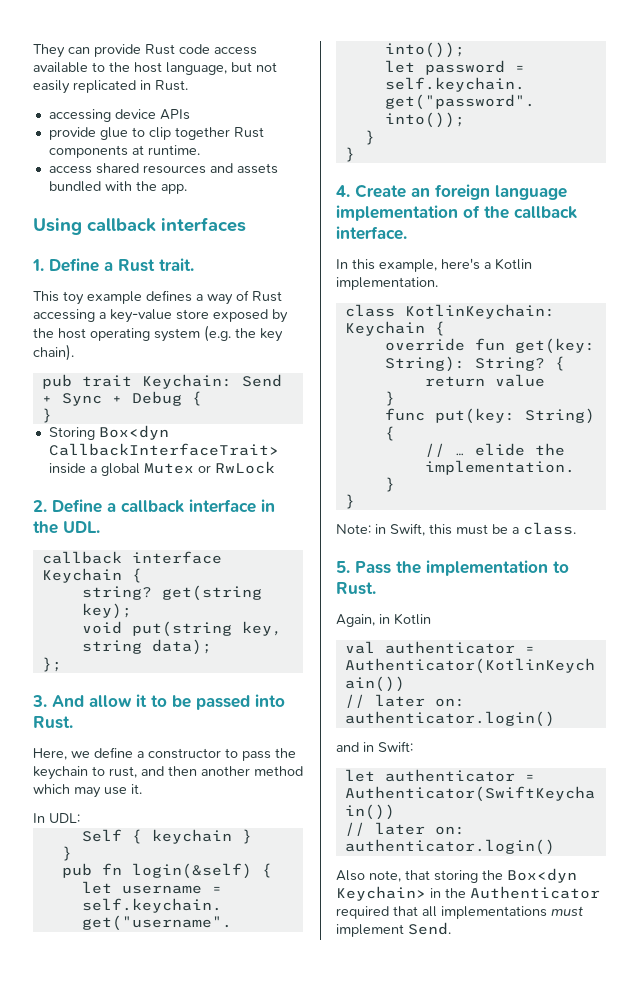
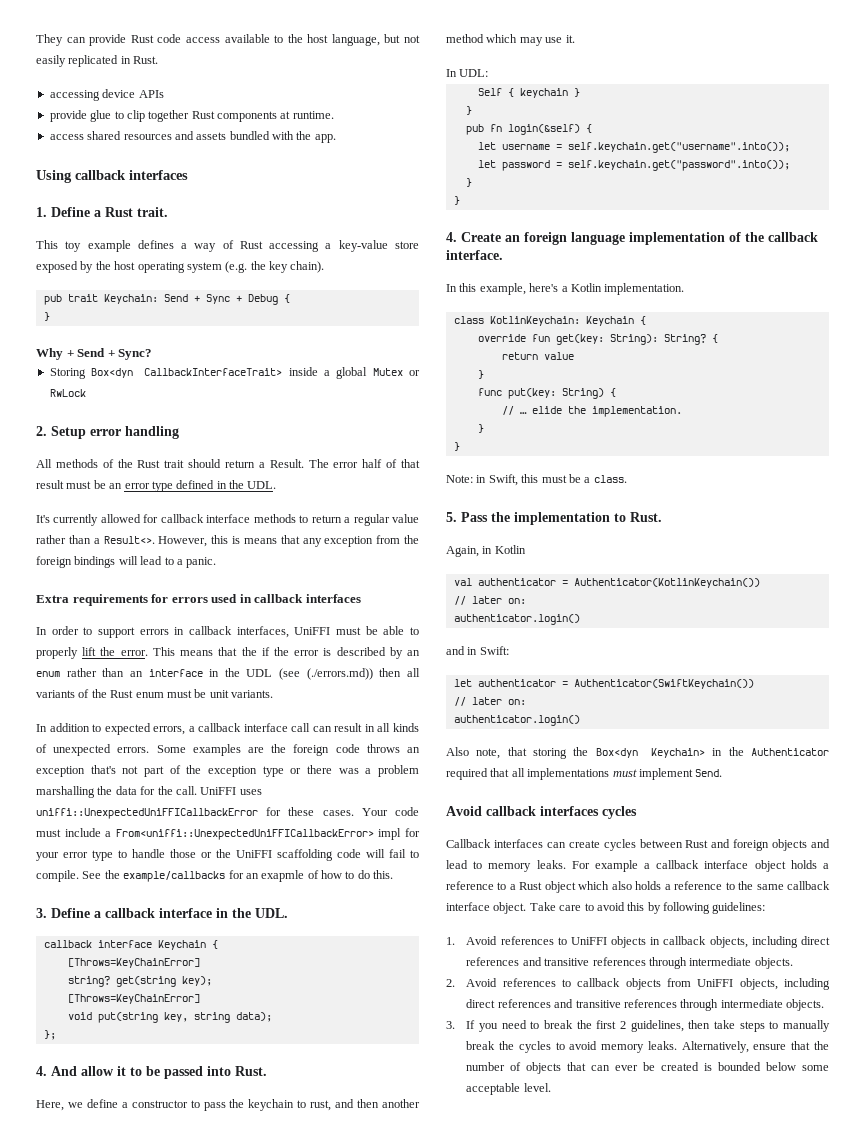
(52, 415) none -> [36,348,153,360] // Why + Send + Sync?
(47, 506) none -> [51,426,179,439] [36,459,420,468] [36,480,277,492] [36,514,419,526] [36,535,419,547] [36,556,217,568] [36,594,361,606] [36,626,420,638] [36,647,421,659] [36,668,420,680] [36,689,273,698] [36,723,420,735] [36,744,420,756] [36,765,419,777] [36,786,262,798] [36,807,419,819] [36,828,420,840] [36,849,419,861] [36,870,394,882] [36,908,47,918] Setup error handling // All methods of the Rust trait should return a Result. The error half of that result must be an error type defined in the UDL. // It's currently allowed for callback interface methods to return a regular value rather than a Result<>. However, this is means that any exception from the foreign bindings will lead to a panic. // Extra requirements for errors used in callback interfaces // In order to support errors in callback interfaces, UniFFI must be able to properly lift the error. This means that the if the error is described by an enum rather than an interface in the UDL (see (./errors.md)) then all variants of the Rust enum must be unit variants. // In addition to expected errors, a callback interface call can result in all kinds of unexpected errors. Some examples are the foreign code throws an exception that's not part of the exception type or there was a problem marshalling the data for the call. UniFFI uses uniffi::UnexpectedUniFFICallbackError for these cases. Your code must include a From<uniffi::UnexpectedUniFFICallbackError> impl for your error type to handle those or the UniFFI scaffolding code will fail to compile. See the example/callbacks for an exapmle of how to do this. // 3.
(142, 575) none -> [67,958,200,968] // [Throws=KeyChainError]
(132, 611) none -> [67,994,200,1004] // [Throws=KeyChainError]
[32,695,47,707] 3. -> [36,1066,47,1076] 4.
(451, 928) none -> [446,806,637,819] [446,839,830,851] [446,860,829,872] [446,881,830,893] [446,902,766,914] [446,936,830,948] [466,957,793,969] [446,978,830,990] [466,999,824,1011] [446,1020,830,1032] [466,1041,829,1053] [466,1062,829,1074] [466,1083,551,1095] // Avoid callback interfaces cycles // Callback interfaces can create cycles between Rust and foreign objects and lead to memory leaks. For example a callback interface object holds a reference to a Rust object which also holds a reference to the same callback interface object. Take care to avoid this by following guidelines: // 1. Avoid references to UniFFI objects in callback objects, including direct references and transitive references through intermediate objects. // 2. Avoid references to callback objects from UniFFI objects, including direct references and transitive references through intermediate objects. // 3. If you need to break the first 2 guidelines, then take steps to manually break the cycles to avoid memory leaks. Alternatively, ensure that the number of objects that can ever be created is bounded below some acceptable level.

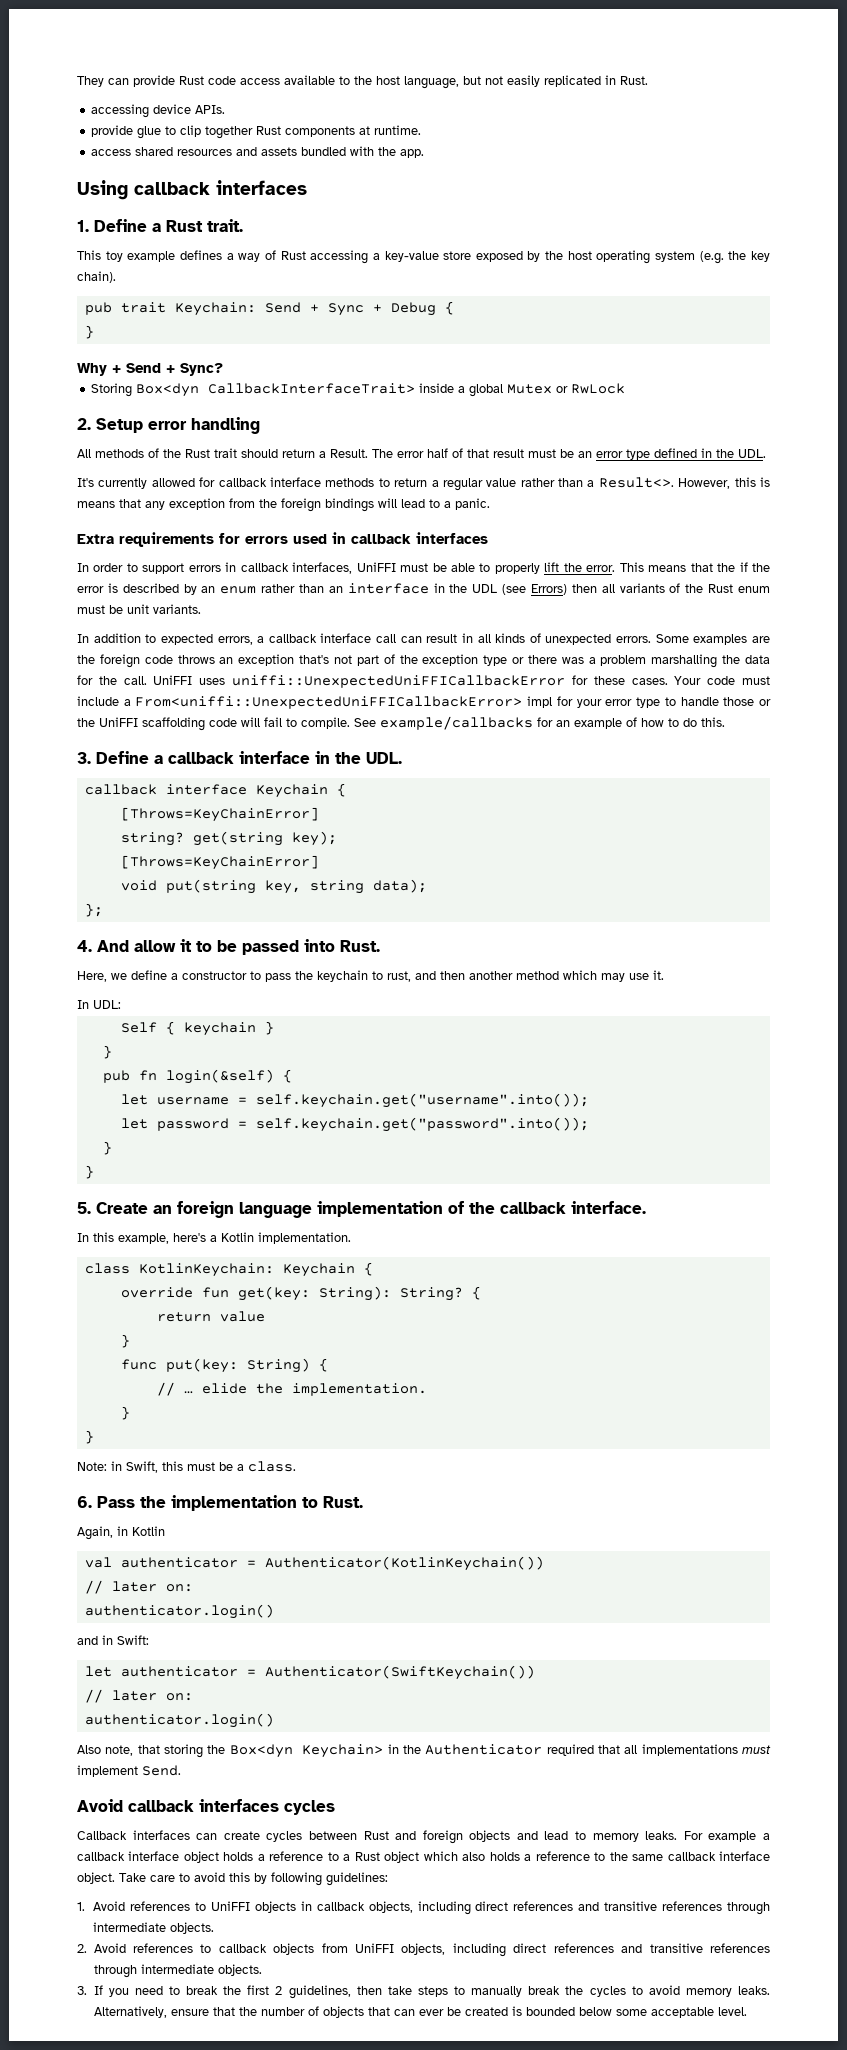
[138,90,164,98] APIs -> [195,105,226,114] APIs.
[306,668,373,680] (./errors.md)) -> [530,584,567,595] Errors)
[104,870,120,879] the -> (376, 722) none
[261,870,305,882] exapmle -> [574,718,622,729] example
[446,232,457,242] 4. -> [77,1202,91,1214] 5.
[446,512,457,522] 5. -> [77,1496,92,1508] 6.

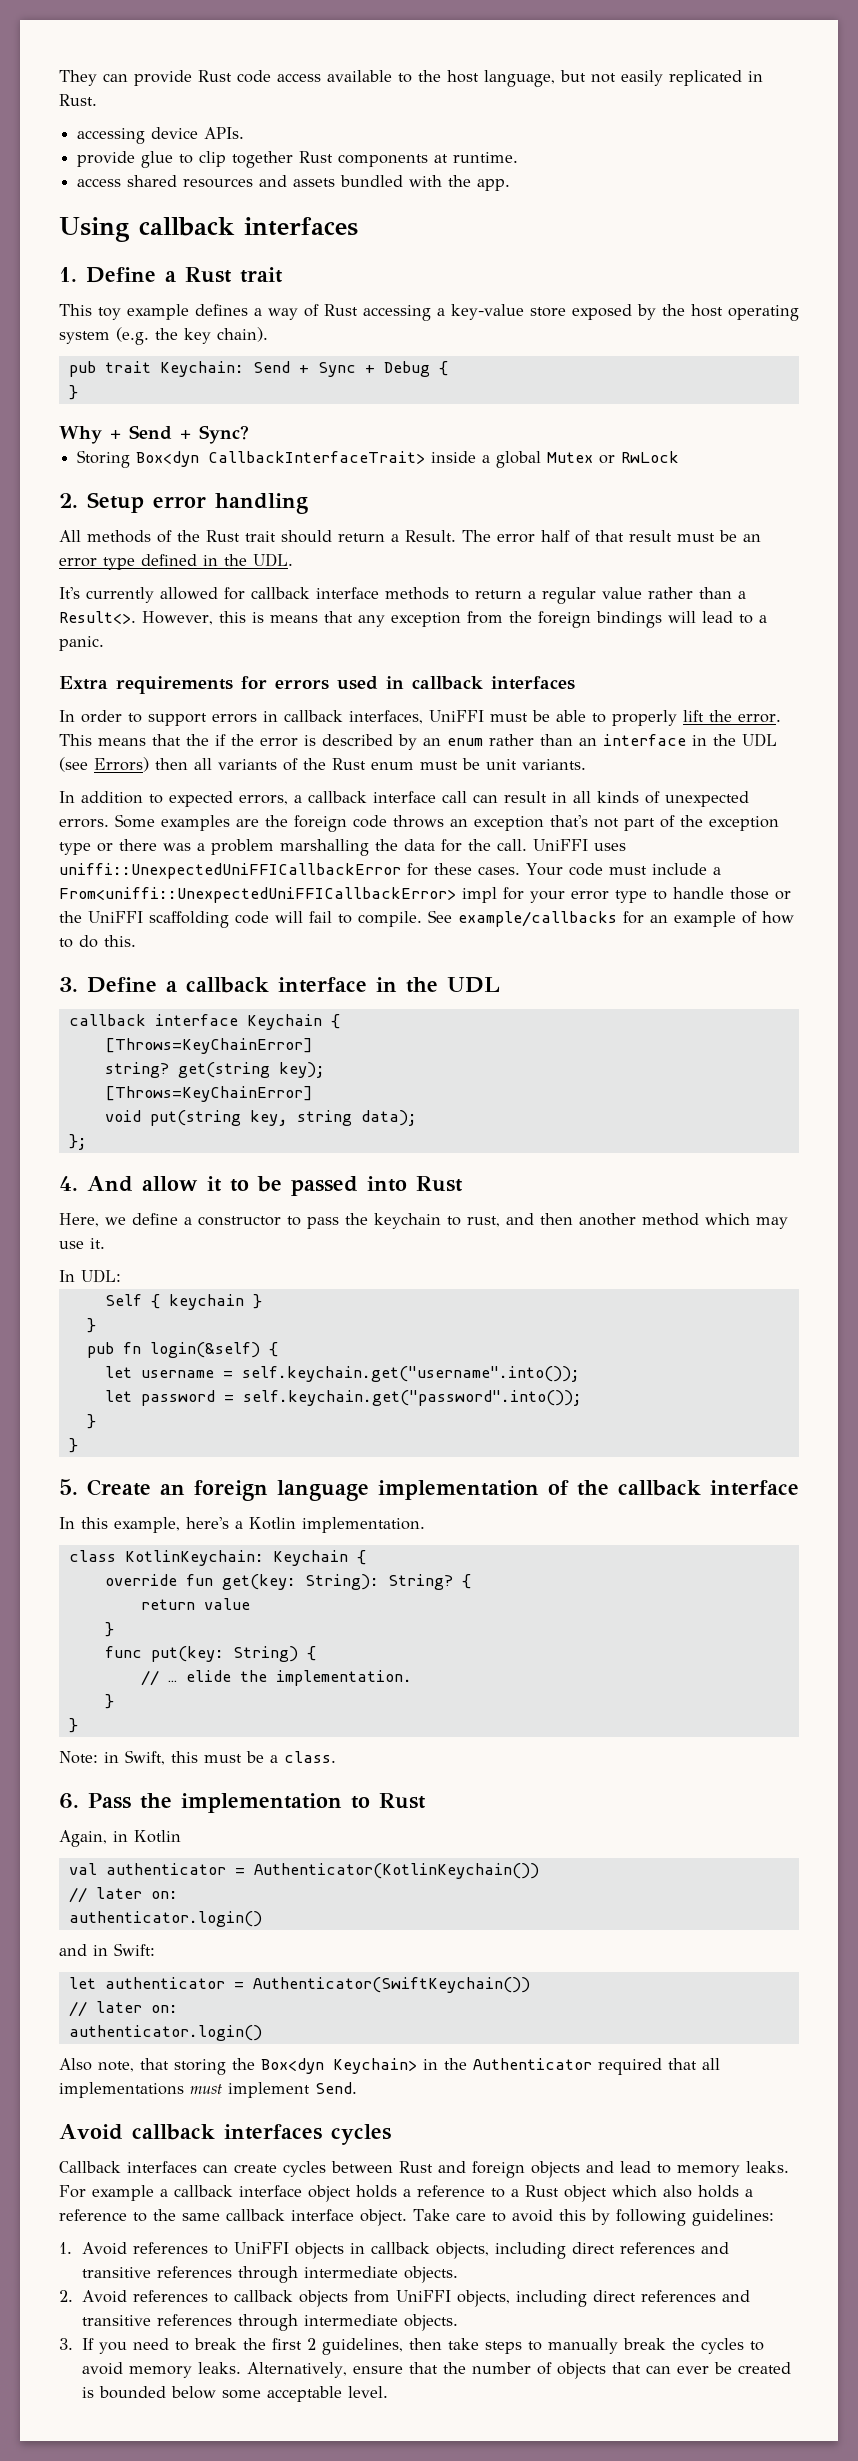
[207,219,243,232] trait. -> [240,267,283,283] trait
[366,752,402,764] UDL. -> [447,977,500,993] UDL
[340,940,380,952] Rust. -> [416,1176,463,1192] Rust
[571,1201,646,1214] interface. -> [710,1480,799,1496] interface
[323,1496,363,1508] Rust. -> [378,1793,426,1809] Rust

